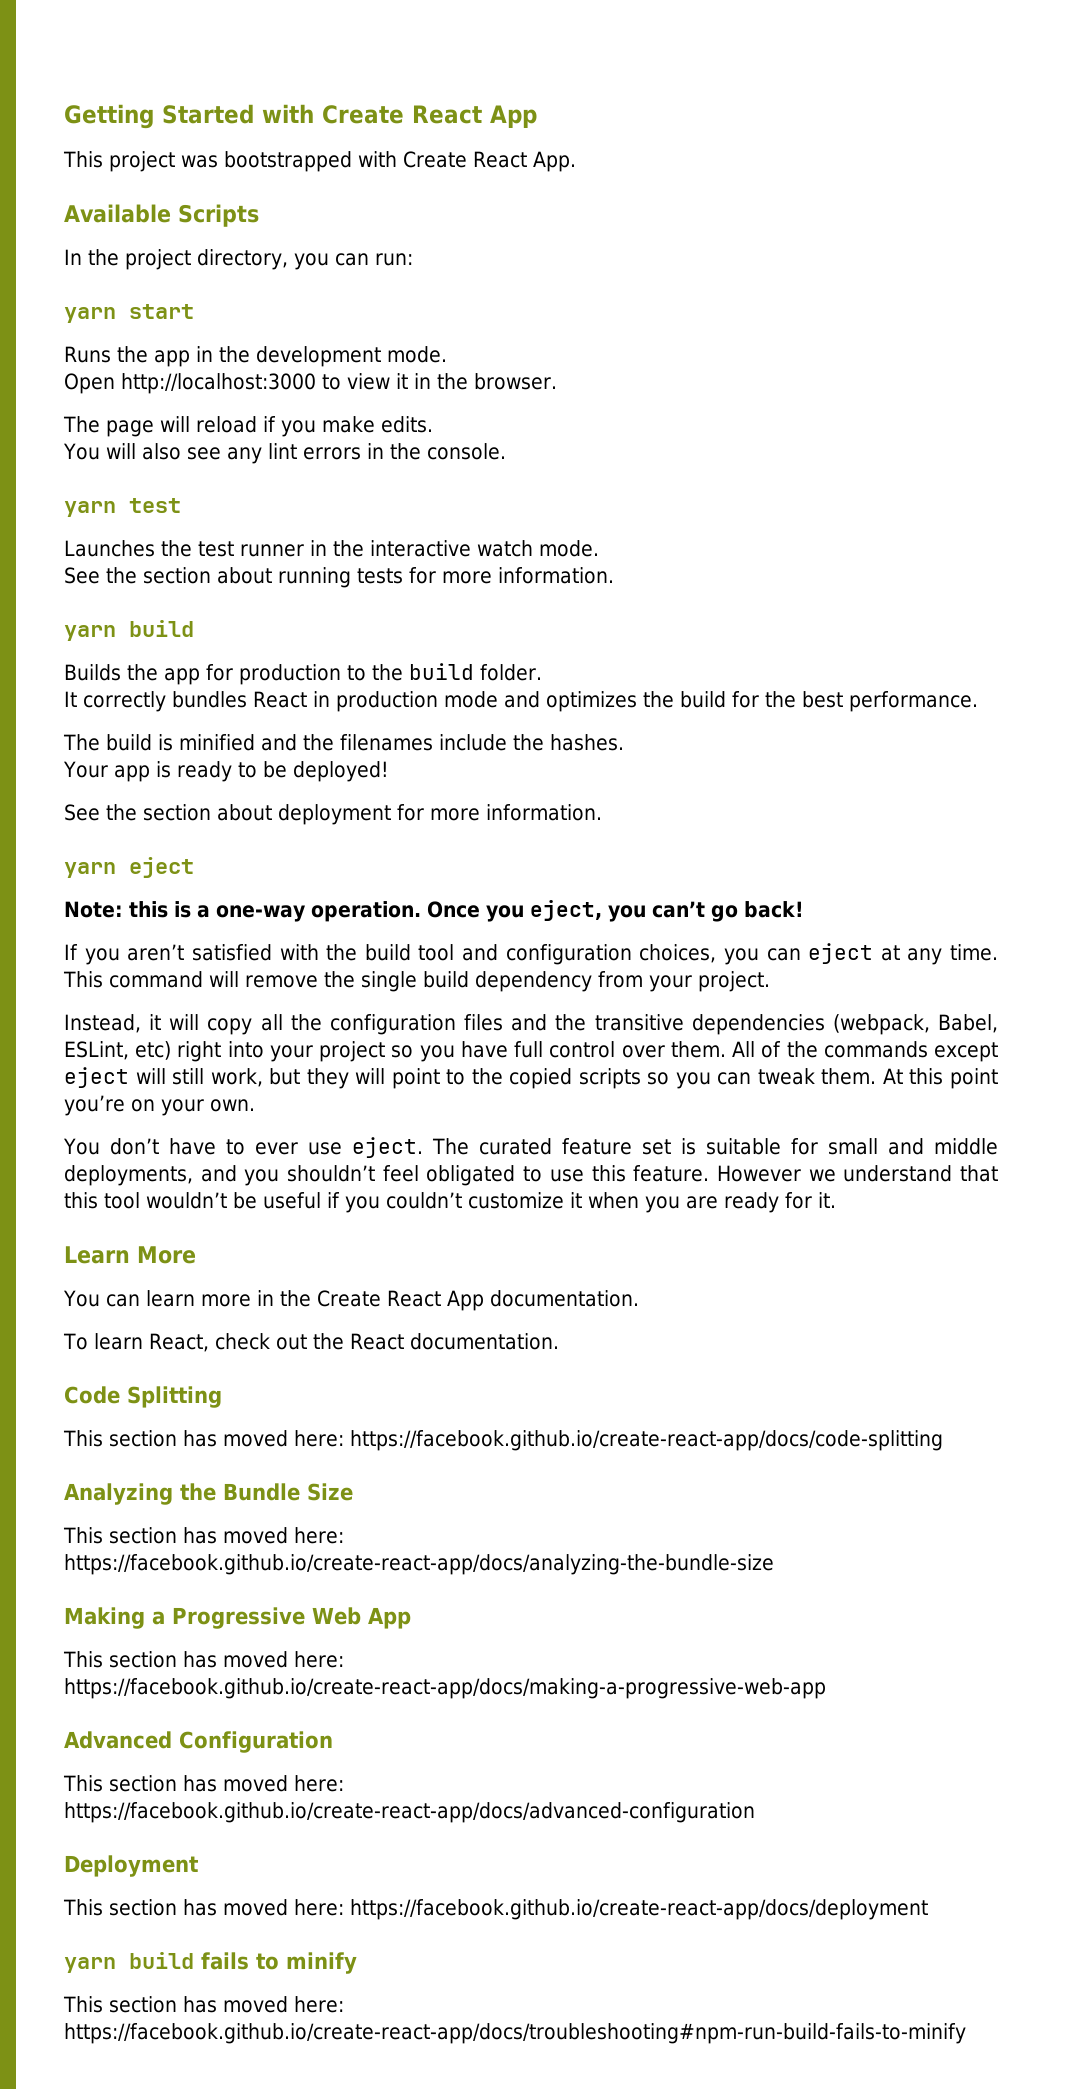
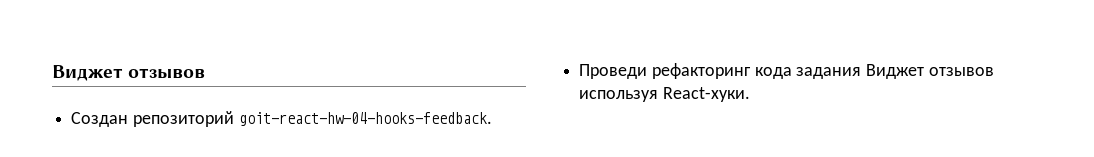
[64,104,537,129] [63,151,576,172] [64,204,259,227] [64,249,413,270] [64,304,194,323] [64,346,447,367] [64,373,557,394] [63,416,433,437] [63,443,506,464] [64,498,181,517] [64,540,599,557] [64,567,614,588] [64,620,194,641] [64,663,542,685] [64,691,978,712] [63,734,624,751] [63,761,389,782] [64,804,602,825] [64,857,194,878] [64,900,804,922] [64,943,998,965] [63,971,770,992] [64,1014,999,1035] [64,1041,999,1062] [64,1067,998,1089] [64,1095,255,1116] [63,1137,998,1158] [64,1165,999,1186] [64,1192,836,1213] [64,1246,196,1264] [63,1290,639,1311] [63,1333,559,1352] [64,1386,222,1408] [63,1430,943,1451] [64,1483,353,1505] [63,1527,344,1544] [64,1554,774,1575] [64,1607,411,1629] [63,1651,344,1668] [64,1678,826,1699] [64,1731,333,1753] [63,1775,344,1792] [64,1802,755,1823] [64,1855,199,1877] [63,1899,928,1920] [64,1952,357,1974] [63,1996,344,2013] [64,2023,966,2044] Getting Started with Create React App // This project was bootstrapped with Create React App. // Available Scripts // In the project directory, you can run: // yarn start // Runs the app in the development mode. // Open http://localhost:3000 to view it in the browser. // The page will reload if you make edits. // You will also see any lint errors in the console. // yarn test // Launches the test runner in the interactive watch mode. // See the section about running tests for more information. // yarn build // Builds the app for production to the build folder. // It correctly bundles React in production mode and optimizes the build for the best performance. // The build is minified and the filenames include the hashes. // Your app is ready to be deployed! // See the section about deployment for more information. // yarn eject // Note: this is a one-way operation. Once you eject, you can’t go back! // If you aren’t satisfied with the build tool and configuration choices, you can eject at any time. This command will remove the single build dependency from your project. // Instead, it will copy all the configuration files and the transitive dependencies (webpack, Babel, ESLint, etc) right into your project so you have full control over them. All of the commands except eject will still work, but they will point to the copied scripts so you can tweak them. At this point you’re on your own. // You don’t have to ever use eject. The curated feature set is suitable for small and middle deployments, and you shouldn’t feel obligated to use this feature. However we understand that this tool wouldn’t be useful if you couldn’t customize it when you are ready for it. // Learn More // You can learn more in the Create React App documentation. // To learn React, check out the React documentation. // Code Splitting // This section has moved here: https://facebook.github.io/create-react-app/docs/code-splitting // Analyzing the Bundle Size // This section has moved here: https://facebook.github.io/create-react-app/docs/analyzing-the-bundle-size // Making a Progressive Web App // This section has moved here: https://facebook.github.io/create-react-app/docs/making-a-progressive-web-app // Advanced Configuration // This section has moved here: https://facebook.github.io/create-react-app/docs/advanced-configuration // Deployment // This section has moved here: https://facebook.github.io/create-react-app/docs/deployment // yarn build fails to minify // This section has moved here: https://facebook.github.io/create-react-app/docs/troubleshooting#npm-run-build-fails-to-minify -> [52,65,206,81] [71,111,492,127] [579,63,994,79] [579,87,750,102] Виджет отзывов // Создан репозиторий goit-react-hw-04-hooks-feedback. // Проведи рефакторинг кода задания Виджет отзывов используя React-хуки.

